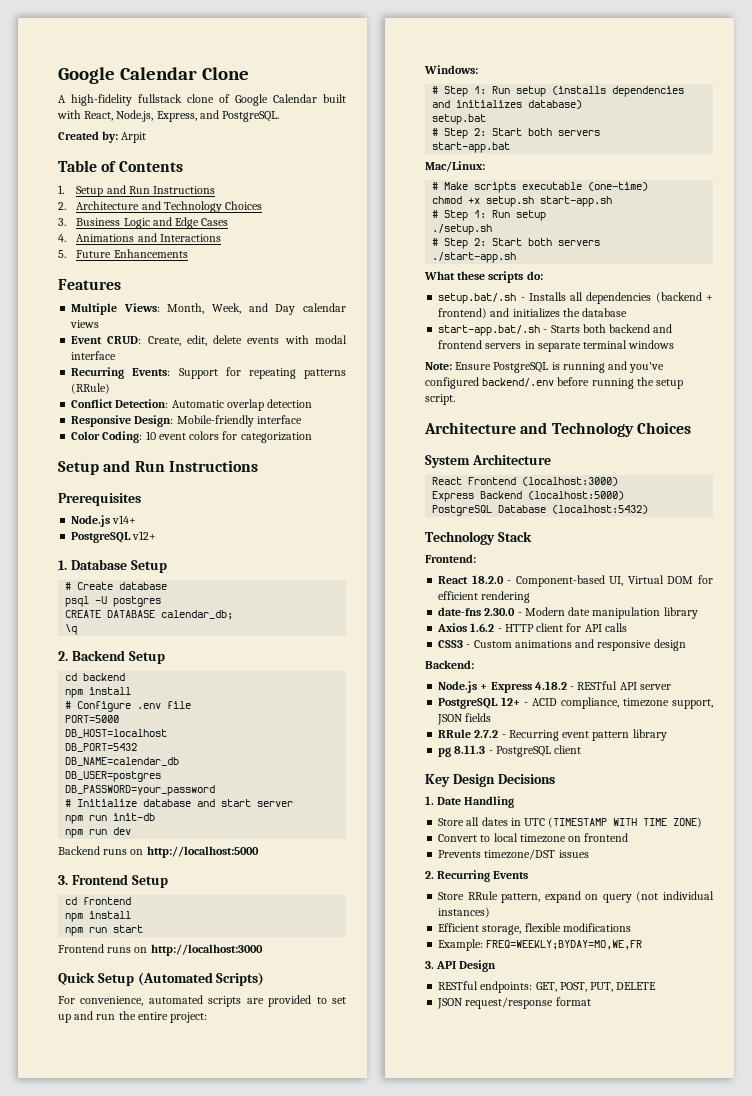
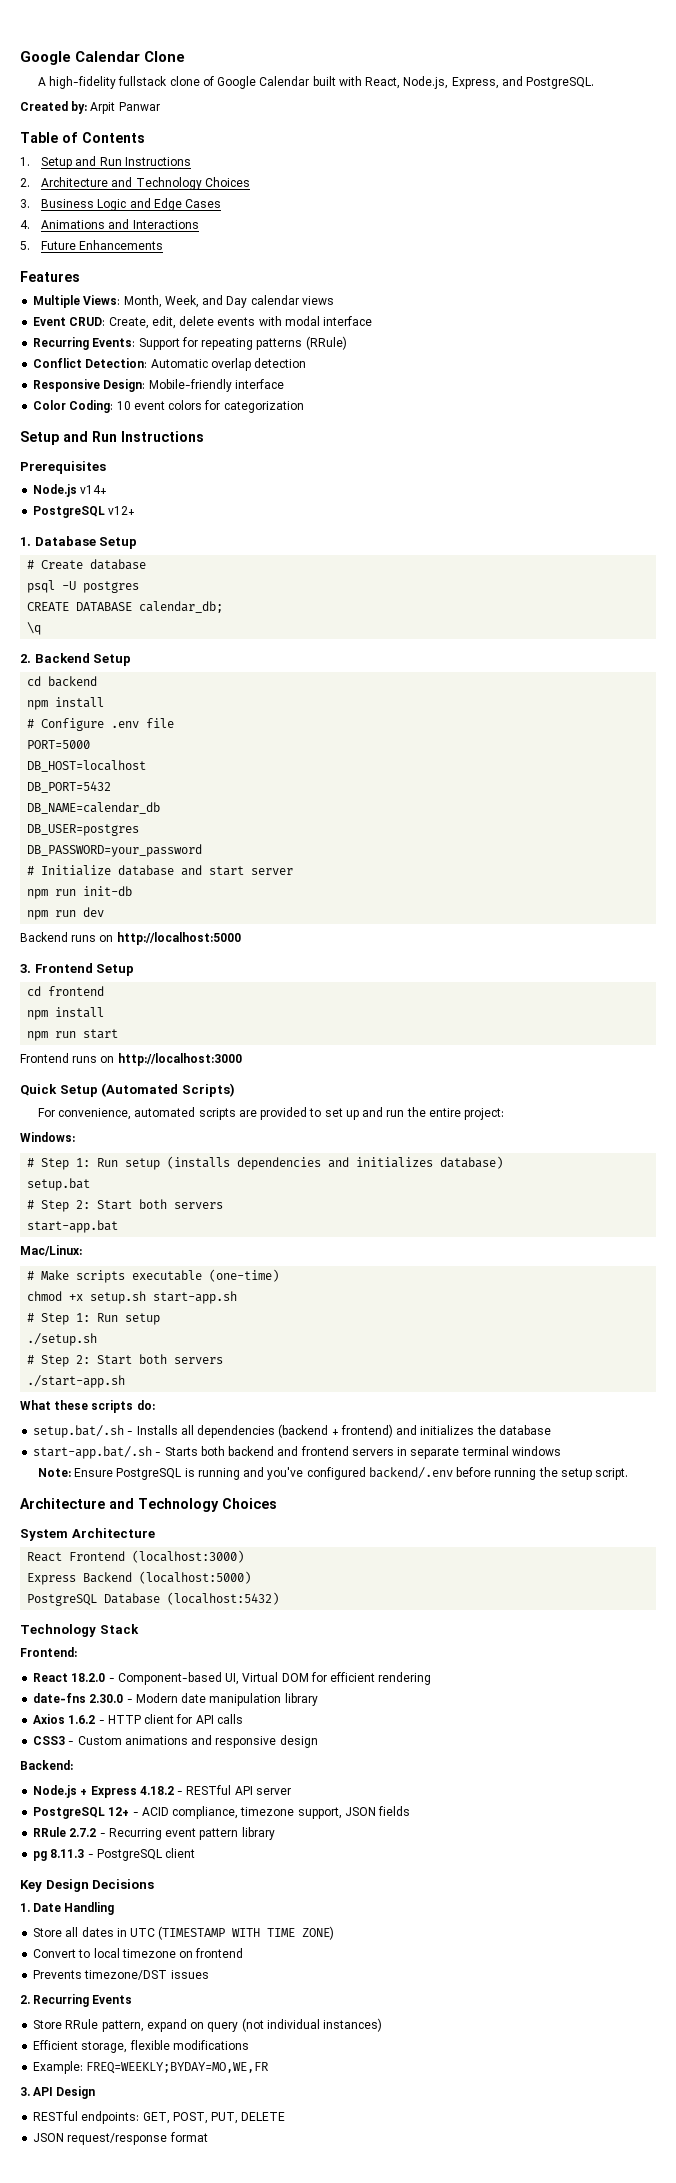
(147, 137) none -> [118,102,160,111] Panwar

